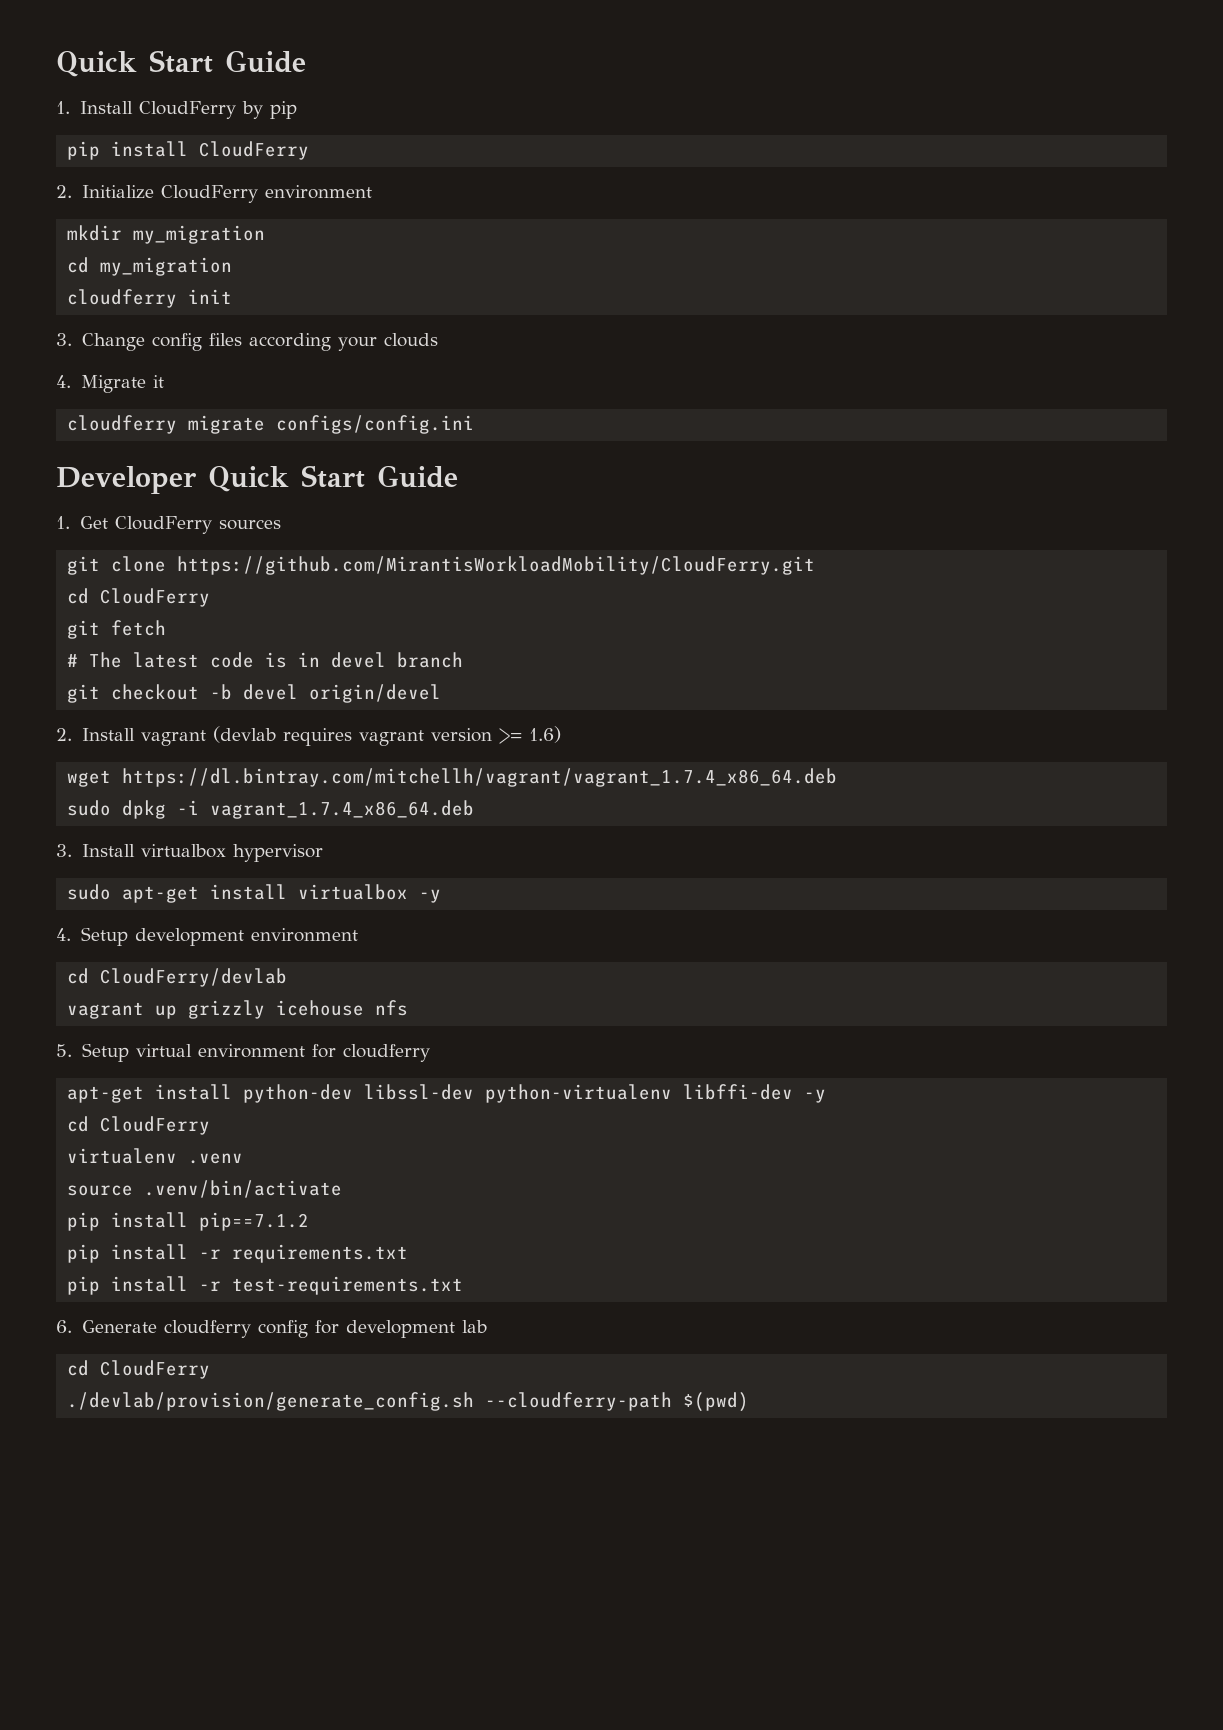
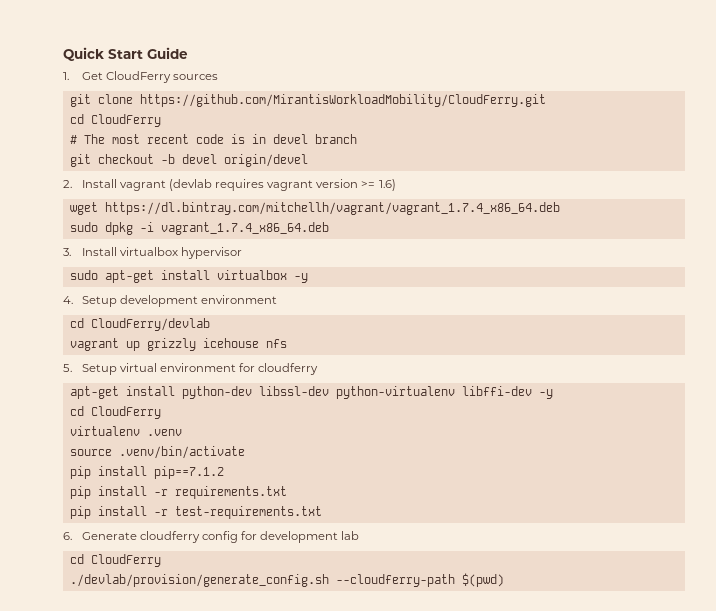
[56,50,306,77] [56,101,297,119] [67,141,310,160] [56,185,372,203] [67,225,266,244] [67,257,233,276] [67,289,233,308] [56,333,438,351] [56,375,164,393] [67,415,475,434] [56,465,458,494] Quick Start Guide // 1. Install CloudFerry by pip // pip install CloudFerry // 2. Initialize CloudFerry environment // mkdir my_migration // cd my_migration // cloudferry init // 3. Change config files according your clouds // 4. Migrate it // cloudferry migrate configs/config.ini // Developer Quick Start Guide -> [63,47,188,61] Quick Start Guide
[67,620,167,639] // git fetch -> (161, 120) none
[133,652,200,668] latest -> [111,134,189,144] most recent

